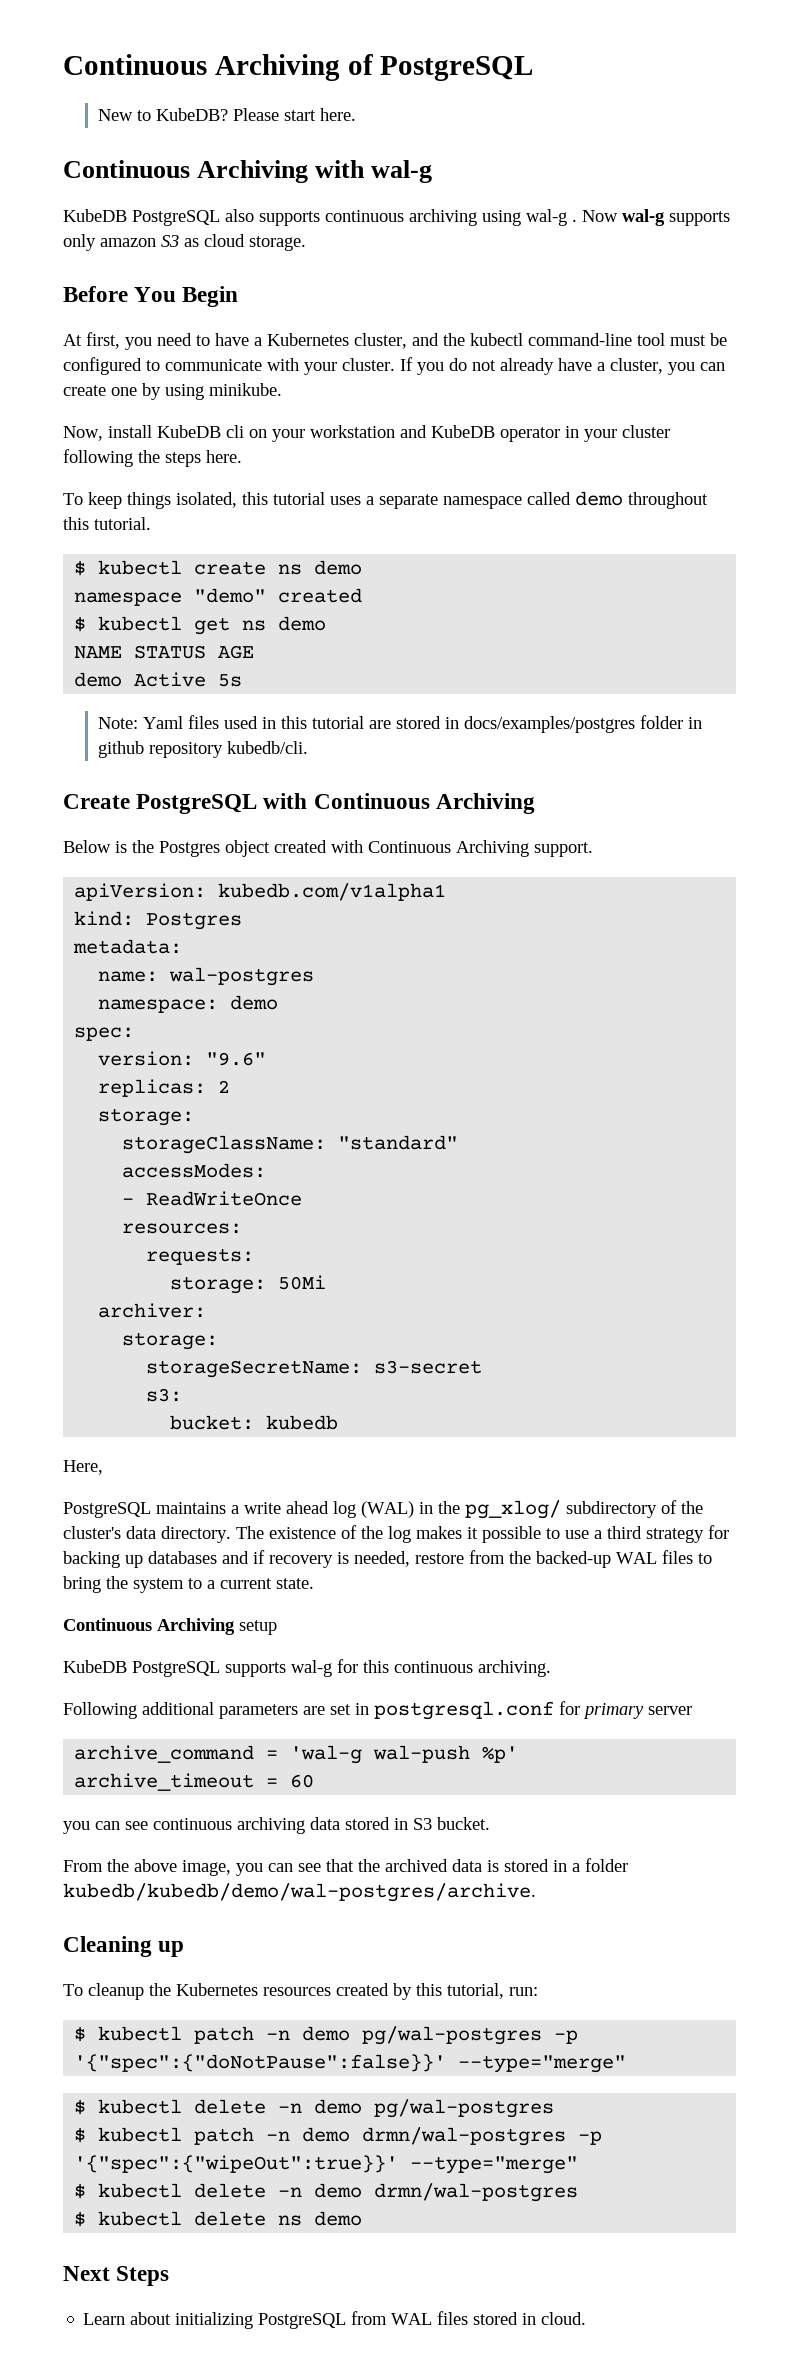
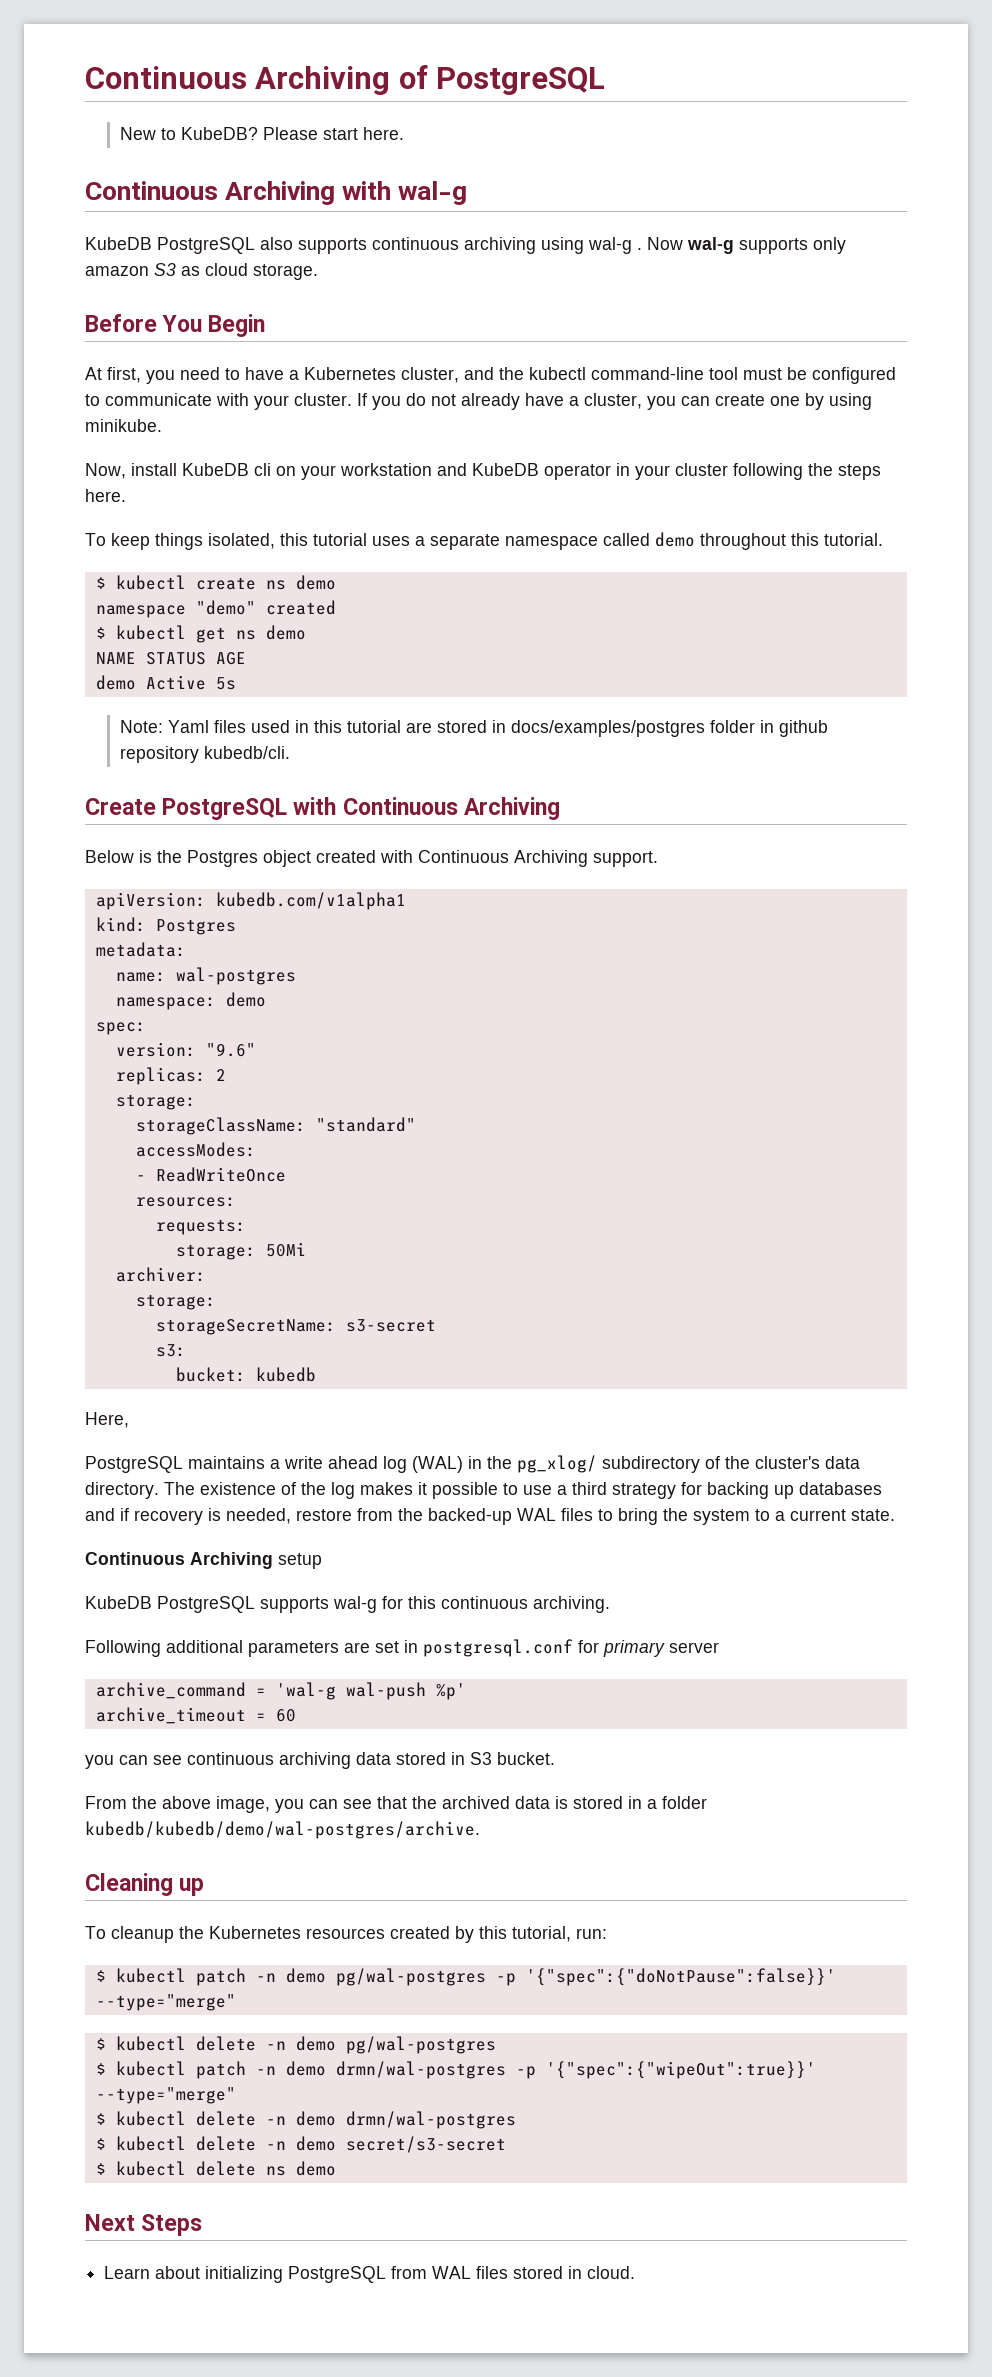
(579, 2192) none -> [95,2136,506,2153] // $ kubectl delete -n demo secret/s3-secret

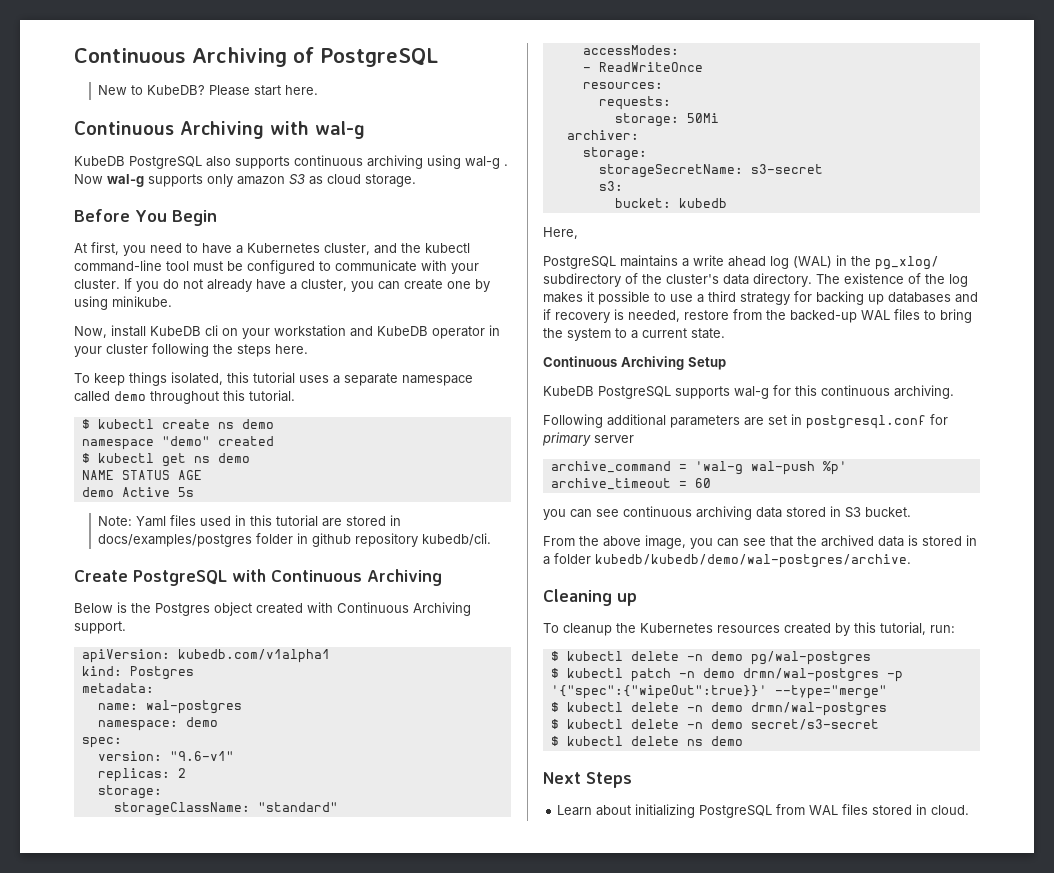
[205,1043,256,1057] "9.6" -> [169,751,234,761] "9.6-v1"
[278,1553,322,1569] setup -> [688,357,726,370] Setup
[95,1968,836,1986] [95,1994,236,2011] // $ kubectl patch -n demo pg/wal-postgres -p '{"spec":{"doNotPause":false}}' --type="merge" -> (955, 629) none

